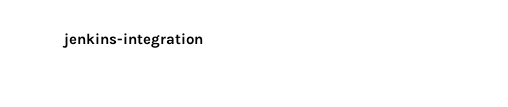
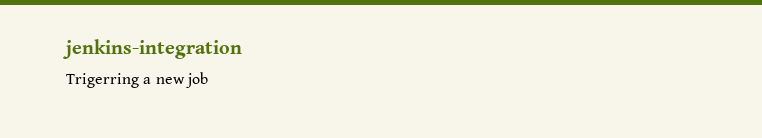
(203, 40) none -> [66,72,208,88] // Trigerring a new job

